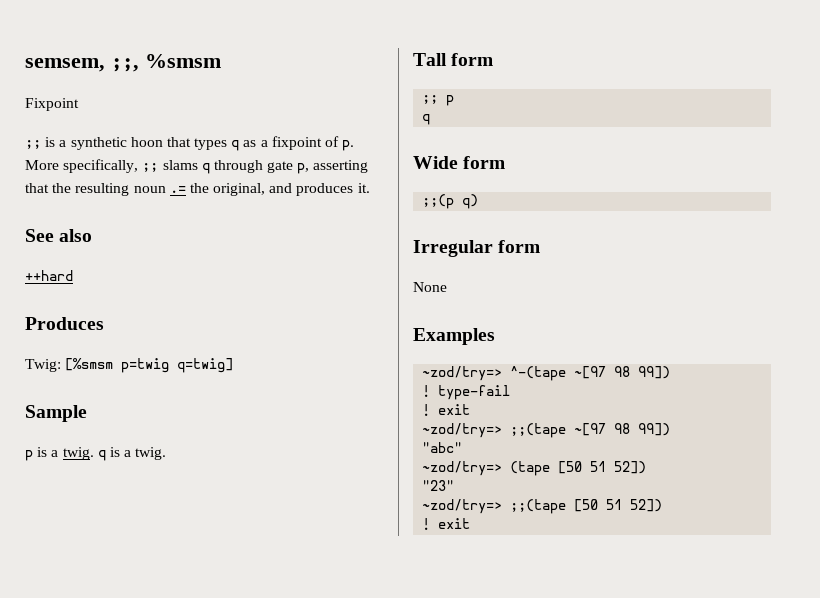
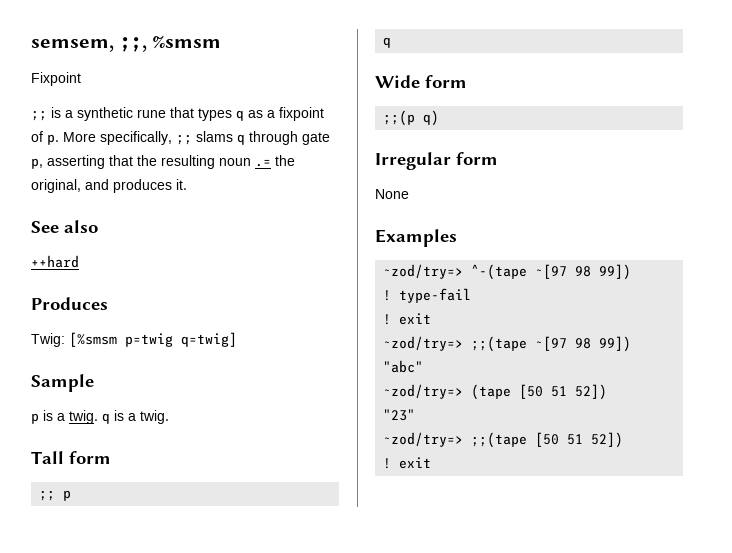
[130,137,163,147] hoon -> [137,109,166,118] rune

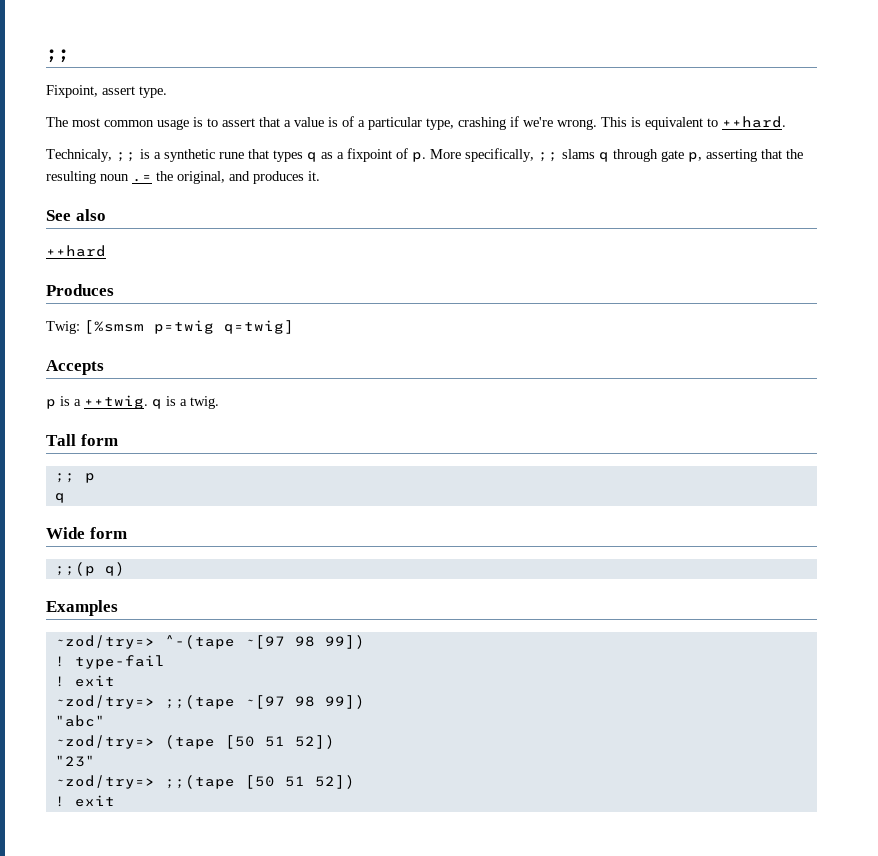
[31,35,222,52] [31,72,81,86] semsem, ;;, %smsm // Fixpoint // -> [46,49,70,63] [46,85,167,98] [46,116,786,130] [46,149,112,162] ;; // Fixpoint, assert type. // The most common usage is to assert that a value is of a particular type, crashing if we're wrong. This is equivalent to ++hard. // Technicaly,
[31,374,94,392] Sample -> [46,360,104,375] Accepts
[69,410,98,424] twig. -> [84,395,148,409] ++twig.
[375,152,498,170] [375,189,409,199] // Irregular form // None -> (125, 569) none

